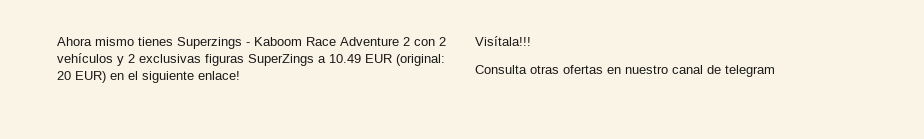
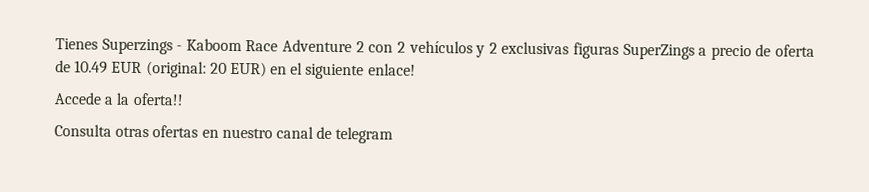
[57,37,173,46] Ahora mismo tienes -> [55,38,98,50] Tienes
(326, 59) none -> [710,44,815,61] [55,60,71,73] precio de oferta de
[475,36,531,46] Visítala!!! -> [54,92,184,106] Accede a la oferta!!

